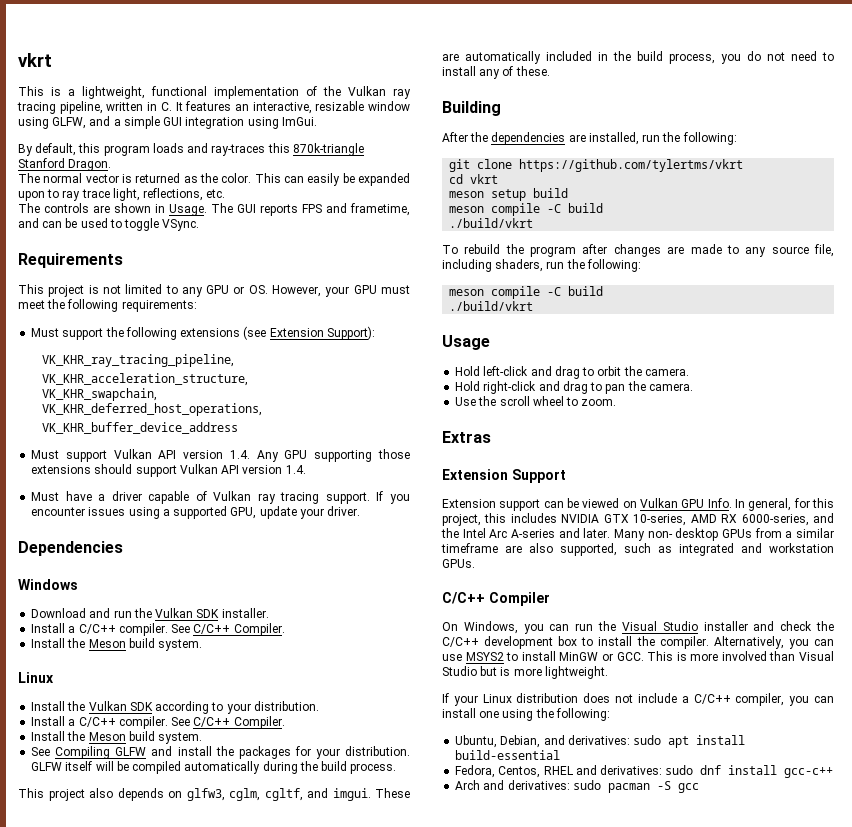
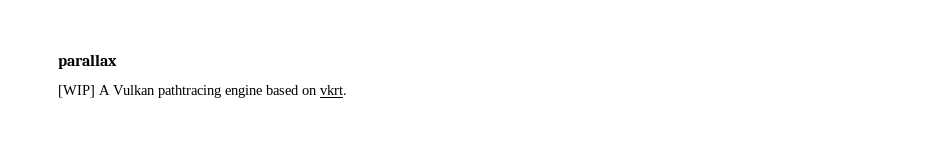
[18,53,52,67] [18,86,411,99] [17,101,410,114] [18,116,317,129] [18,143,364,156] [18,158,112,171] [18,173,410,186] [18,188,226,201] [18,203,410,216] [18,218,200,231] [18,253,123,268] [18,284,411,297] [18,299,197,312] [31,326,375,340] [41,354,234,367] [41,373,248,386] [41,388,157,401] [41,403,262,416] [41,422,238,434] [31,449,410,462] [31,464,306,477] [31,491,410,504] [31,506,361,519] [18,541,123,556] [18,579,78,590] [31,608,269,618] [31,623,285,636] [31,638,203,651] [18,672,54,683] [31,701,319,714] [31,716,285,729] [31,731,203,744] [31,746,410,759] [31,761,397,774] [18,788,410,801] [442,51,834,64] [442,66,550,79] [442,101,501,116] [442,132,737,145] [449,159,744,172] [449,174,499,184] [449,188,569,201] [449,203,604,216] [449,218,534,228] [442,244,834,257] [442,259,641,272] [449,286,604,299] [449,301,534,311] [442,335,490,350] [455,366,689,379] [455,381,693,394] [455,396,617,406] [442,431,491,443] [442,469,566,483] [442,498,834,511] [442,513,834,526] [441,528,834,541] [441,543,834,556] [442,559,475,568] [442,592,550,606] [442,621,834,634] [442,636,834,649] [442,651,834,661] [442,666,608,679] [442,693,834,706] [442,708,610,721] [455,735,746,748] [455,750,561,760] [455,765,834,778] [455,780,699,793] vkrt // This is a lightweight, functional implementation of the Vulkan ray tracing pipeline, written in C. It features an interactive, resizable window using GLFW, and a simple GUI integration using ImGui. // By default, this program loads and ray-traces this 870k-triangle Stanford Dragon. // The normal vector is returned as the color. This can easily be expanded upon to ray trace light, reflections, etc. // The controls are shown in Usage. The GUI reports FPS and frametime, and can be used to toggle VSync. // Requirements // This project is not limited to any GPU or OS. However, your GPU must meet the following requirements: // Must support the following extensions (see Extension Support): // VK_KHR_ray_tracing_pipeline, // VK_KHR_acceleration_structure, // VK_KHR_swapchain, // VK_KHR_deferred_host_operations, // VK_KHR_buffer_device_address // Must support Vulkan API version 1.4. Any GPU supporting those extensions should support Vulkan API version 1.4. // Must have a driver capable of Vulkan ray tracing support. If you encounter issues using a supported GPU, update your driver. // Dependencies // Windows // Download and run the Vulkan SDK installer. // Install a C/C++ compiler. See C/C++ Compiler. // Install the Meson build system. // Linux // Install the Vulkan SDK according to your distribution. // Install a C/C++ compiler. See C/C++ Compiler. // Install the Meson build system. // See Compiling GLFW and install the packages for your distribution. GLFW itself will be compiled automatically during the build process. // This project also depends on glfw3, cglm, cgltf, and imgui. These are automatically included in the build process, you do not need to install any of these. // Building // After the dependencies are installed, run the following: // git clone https://github.com/tylertms/vkrt // cd vkrt // meson setup build // meson compile -C build // ./build/vkrt // To rebuild the program after changes are made to any source file, including shaders, run the following: // meson compile -C build // ./build/vkrt // Usage // Hold left-click and drag to orbit the camera. // Hold right-click and drag to pan the camera. // Use the scroll wheel to zoom. // Extras // Extension Support // Extension support can be viewed on Vulkan GPU Info. In general, for this project, this includes NVIDIA GTX 10-series, AMD RX 6000-series, and the Intel Arc A-series and later. Many non- desktop GPUs from a similar timeframe are also supported, such as integrated and workstation GPUs. // C/C++ Compiler // On Windows, you can run the Visual Studio installer and check the C/C++ development box to install the compiler. Alternatively, you can use MSYS2 to install MinGW or GCC. This is more involved than Visual Studio but is more lightweight. // If your Linux distribution does not include a C/C++ compiler, you can install one using the following: // Ubuntu, Debian, and derivatives: sudo apt install build-essential // Fedora, Centos, RHEL and derivatives: sudo dnf install gcc-c++ // Arch and derivatives: sudo pacman -S gcc -> [58,54,117,69] [58,85,347,98] parallax // [WIP] A Vulkan pathtracing engine based on vkrt.

